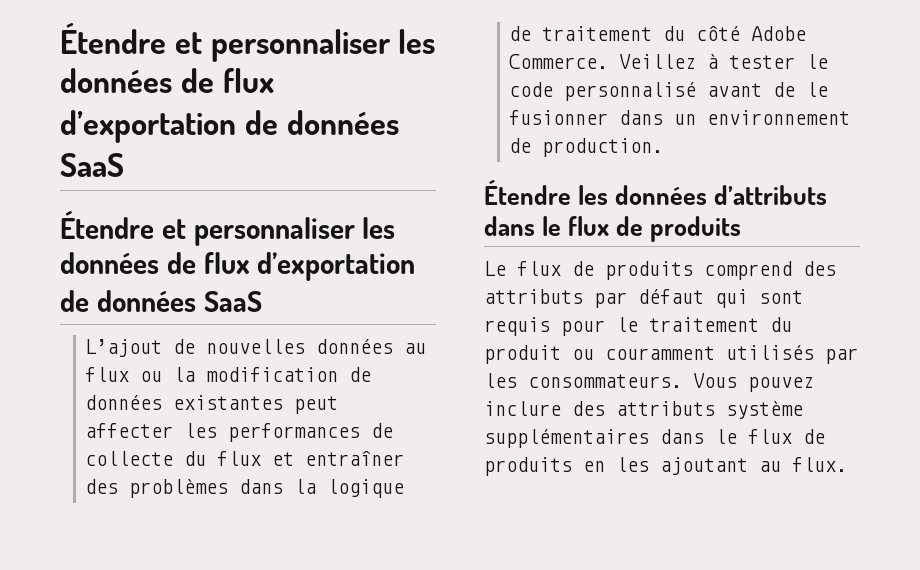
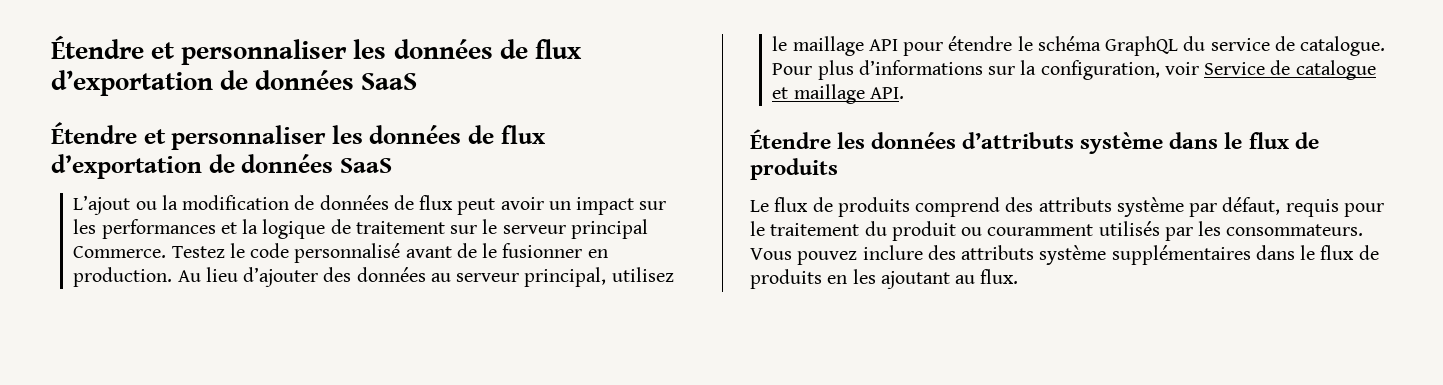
[172,339,426,354] [84,367,129,382] de nouvelles données au flux -> (131, 205) none
[172,395,338,414] [84,423,393,442] [84,451,404,466] [84,479,404,498] [508,26,806,41] [508,54,795,69] existantes peut affecter les performances de collecte du flux et entraîner des problèmes dans la logique de traitement du côté Adobe Commerce. Veillez à tester -> [393,195,667,215] [73,219,648,239] [73,246,225,258] de flux peut avoir un impact sur les performances et la logique de traitement sur le serveur principal Commerce. Testez
[618,110,850,125] [508,138,663,157] dans un environnement de production. -> [587,249,608,258] [73,267,674,287] [772,36,1386,56] [772,60,1376,80] [772,84,904,104] en production. Au lieu d’ajouter des données au serveur principal, utilisez le maillage API pour étendre le schéma GraphQL du service de catalogue. Pour plus d’informations sur la configuration, voir Service de catalogue et maillage API.
(828, 195) none -> [1080,132,1164,154] système
[594,289,803,308] par défaut qui sont -> [1116,197,1281,217] système par défaut,

